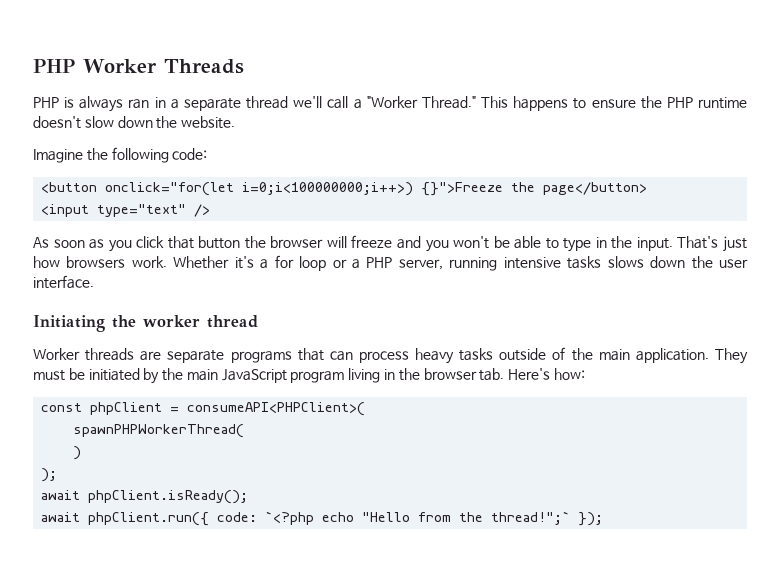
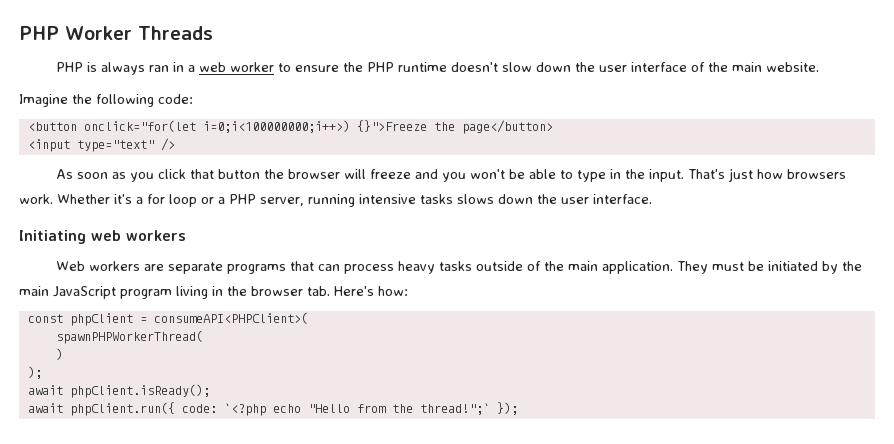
[183,96,569,111] separate thread we'll call a "Worker Thread." This happens -> [198,62,274,72] web worker
(178, 122) none -> [598,62,762,72] user interface of the main
[112,315,258,328] [33,348,135,361] the worker thread // Worker threads -> [91,230,186,241] [55,261,140,271] web workers // Web workers

